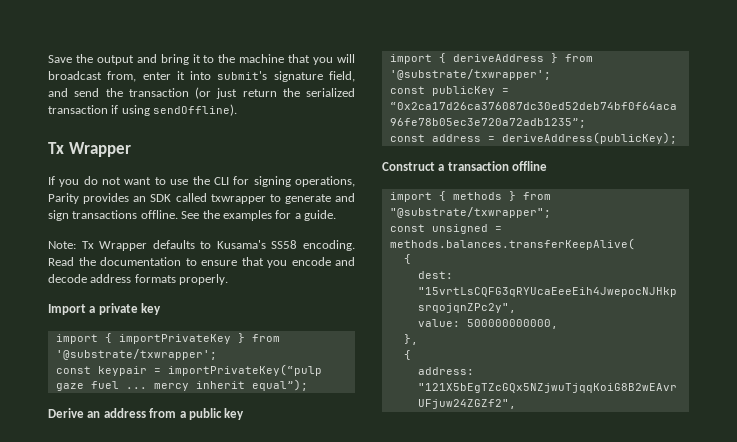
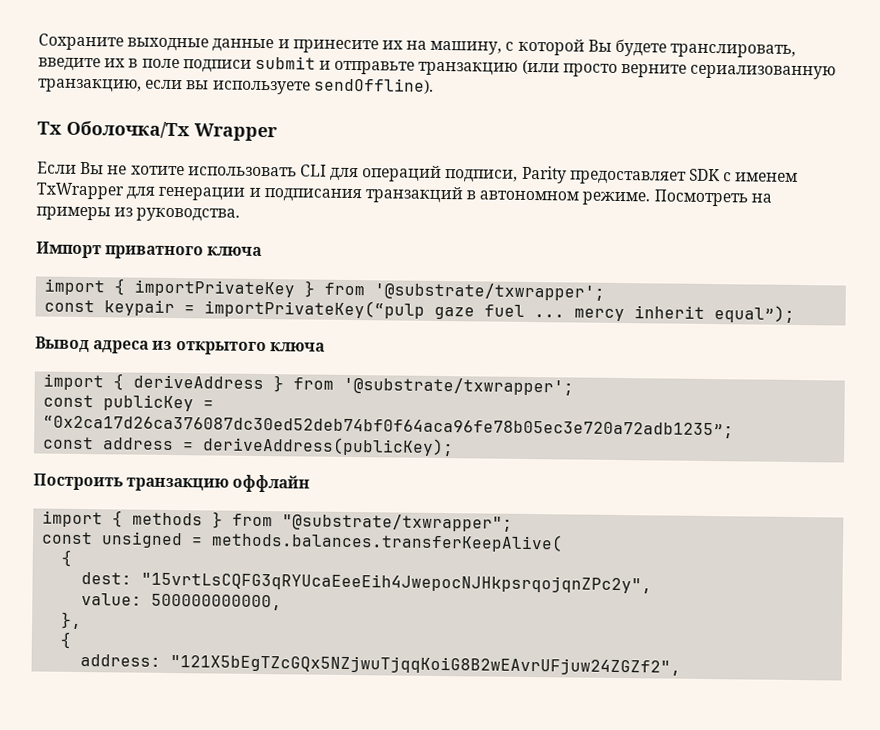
[48,54,355,65] [48,71,355,82] [48,87,355,99] [48,105,150,116] Save the output and bring it to the machine that you will broadcast from, enter it into submit's signature field, and send the transaction (or just return the serialized transaction if using -> [38,33,797,58] [38,55,837,80] [38,78,311,95] Сохраните выходные данные и принесите их на машину, с которой Вы будете транслировать, введите их в поле подписи submit и отправьте транзакцию (или просто верните сериализованную транзакцию, если вы используете
(64, 148) none -> [66,120,190,139] Оболочка/Tx
[48,176,356,187] [48,193,355,204] [48,210,336,221] [48,240,356,251] [48,257,355,268] [48,274,229,285] [48,303,162,315] If you do not want to use the CLI for signing operations, Parity provides an SDK called txwrapper to generate and sign transactions offline. See the examples for a guide. // Note: Tx Wrapper defaults to Kusama's SS58 encoding. Read the documentation to ensure that you encode and decode address formats properly. // Import a private key -> [37,161,799,185] [36,182,772,207] [36,206,241,222] [36,241,263,260] Если Вы не хотите использовать CLI для операций подписи, Parity предоставляет SDK с именем TxWrapper для генерации и подписания транзакций в автономном режиме. Посмотреть на примеры из руководства. // Импорт приватного ключа
[48,408,245,420] Derive an address from a public key -> [35,336,325,356] Вывод адреса из открытого ключа
[382,161,548,171] Construct a transaction offline -> [33,473,311,493] Построить транзакцию оффлайн

